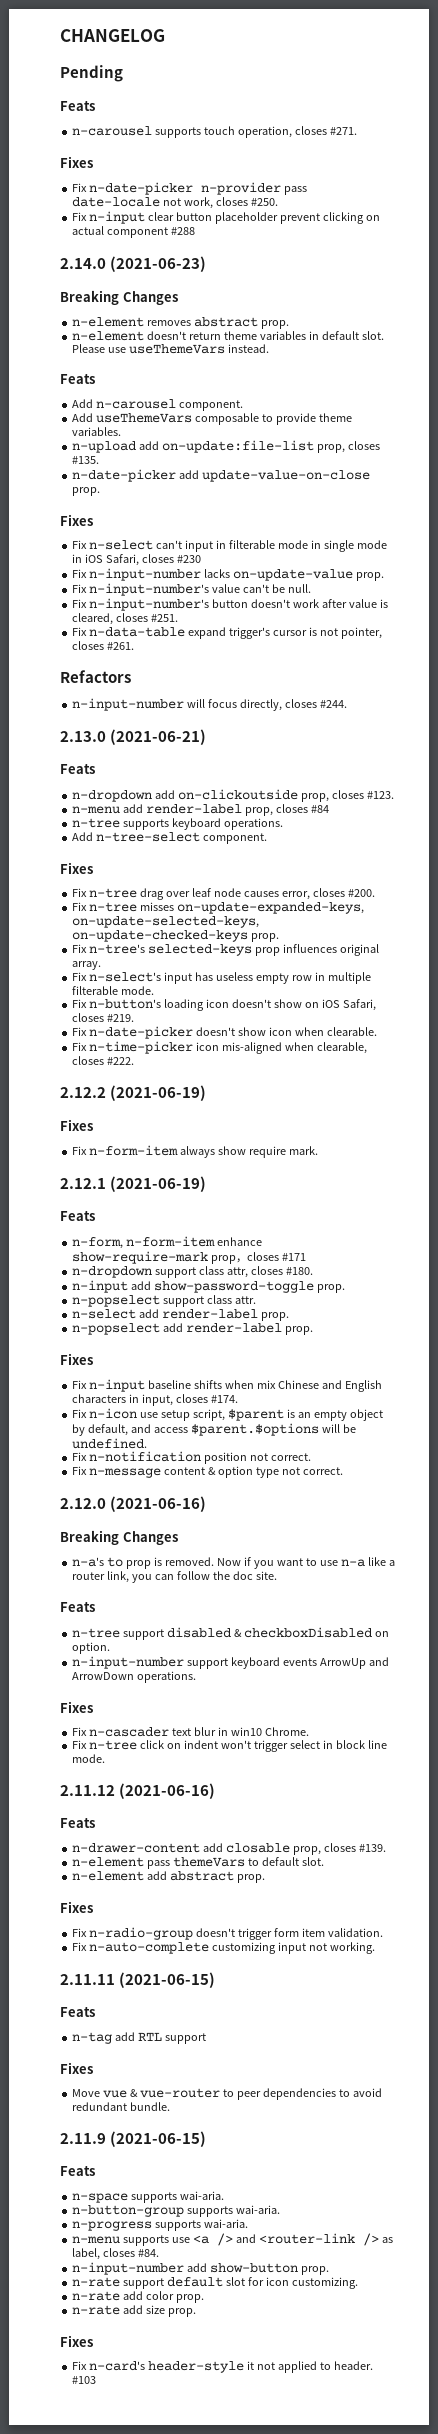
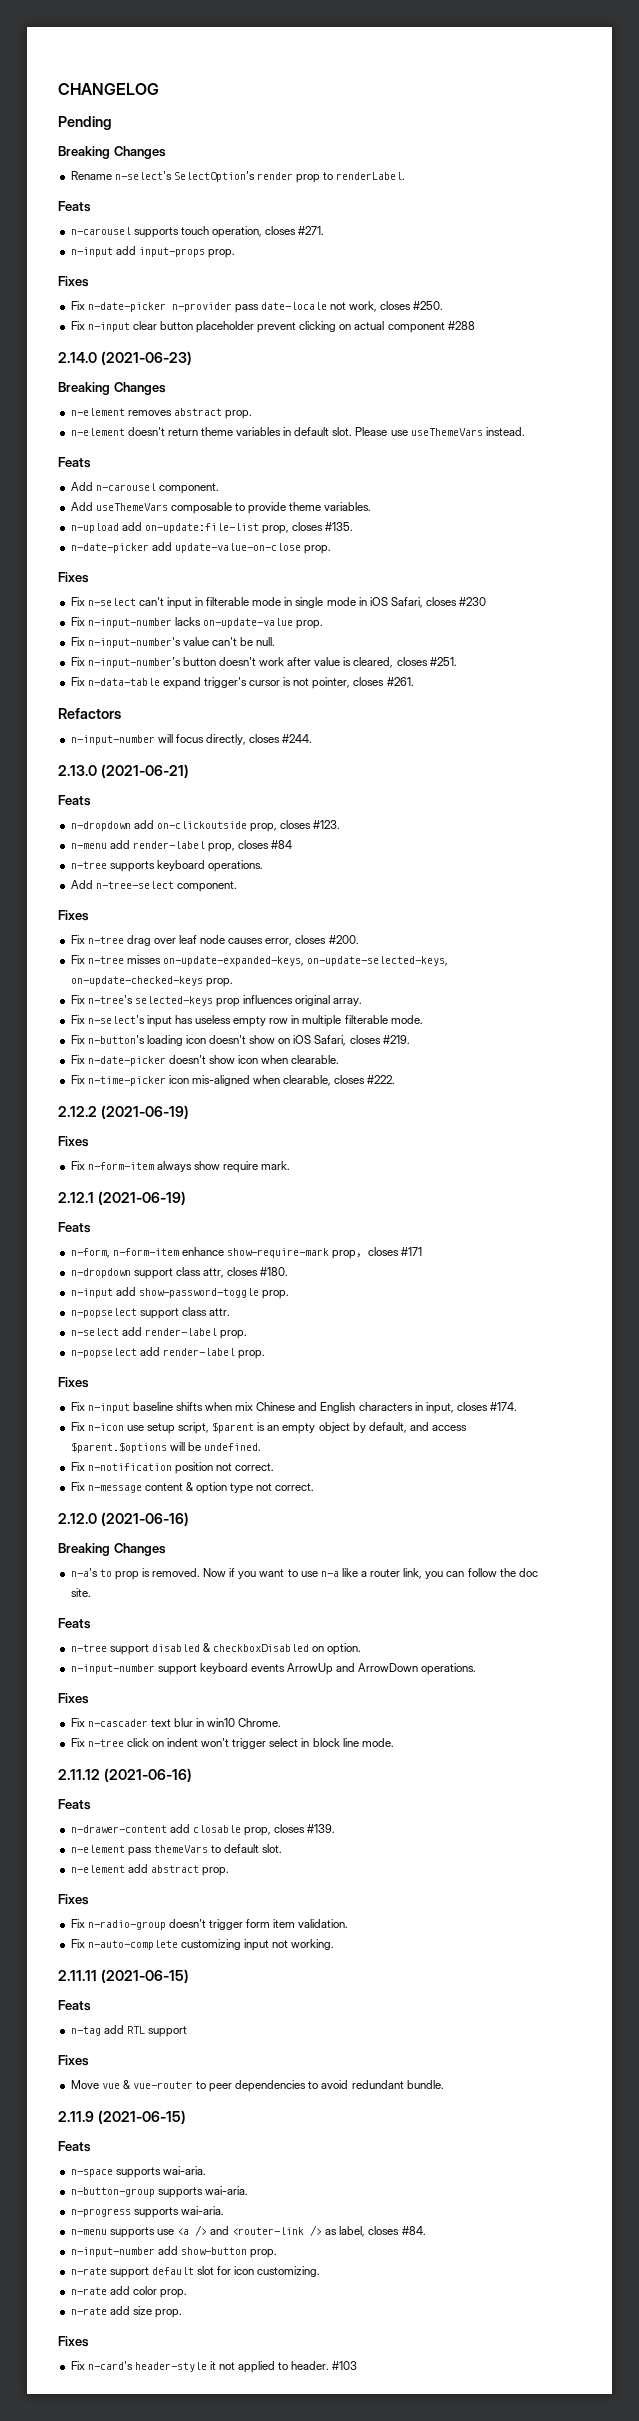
(123, 73) none -> [58,146,166,159] [70,171,406,183] // Breaking Changes // Rename n-select's SelectOption's render prop to renderLabel.
(357, 131) none -> [70,246,235,258] // n-input add input-props prop.

